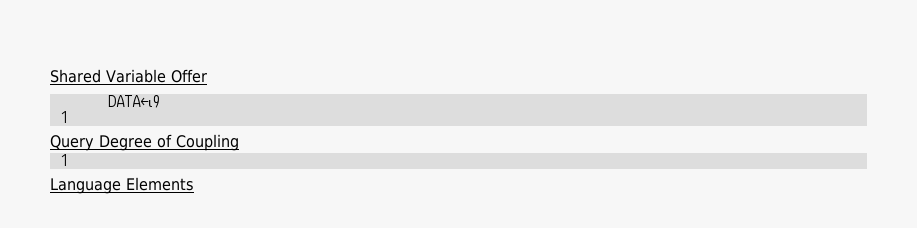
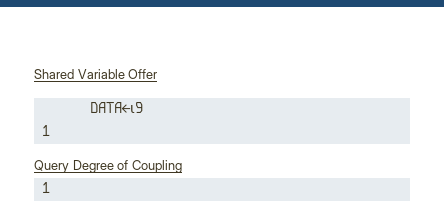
[50,177,194,194] // Language Elements -> (50, 187) none

